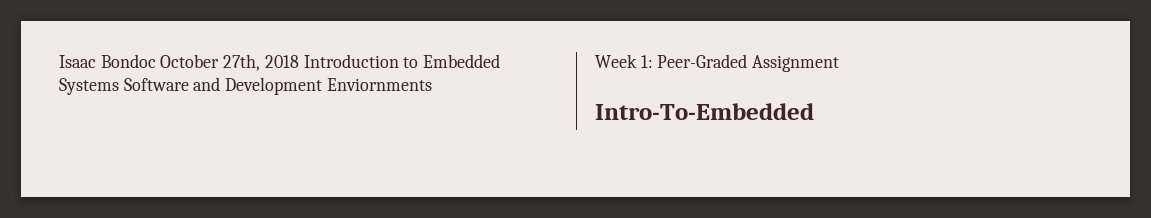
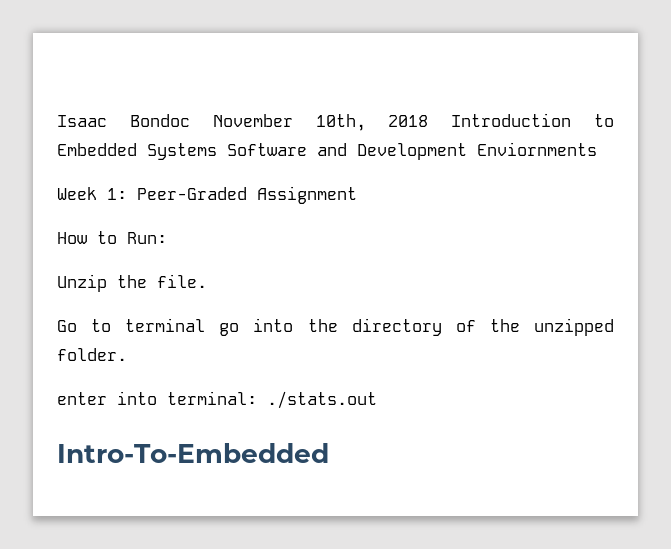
[160,54,261,71] October 27th, -> [212,114,366,131] November 10th,
(840, 63) none -> [57,231,167,244] [57,274,207,292] [57,318,614,336] [57,348,127,361] [57,391,377,409] // How to Run: // Unzip the file. // Go to terminal go into the directory of the unzipped folder. // enter into terminal: ./stats.out

